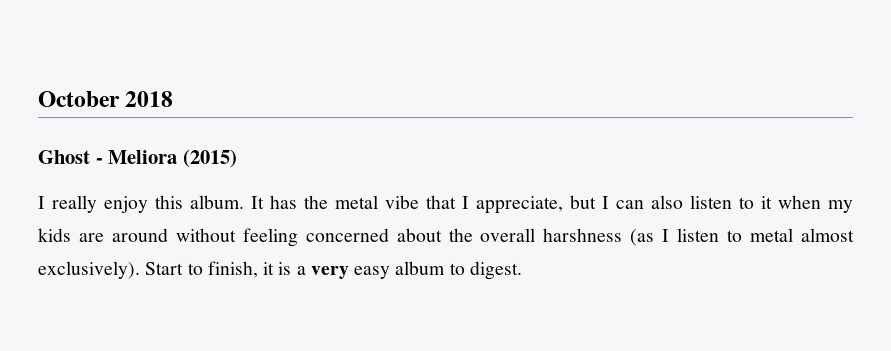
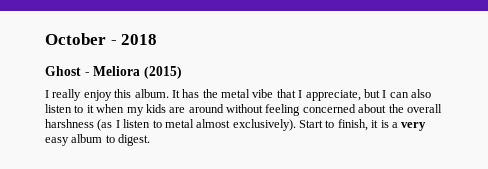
(120, 99) none -> [110,40,117,45] -

